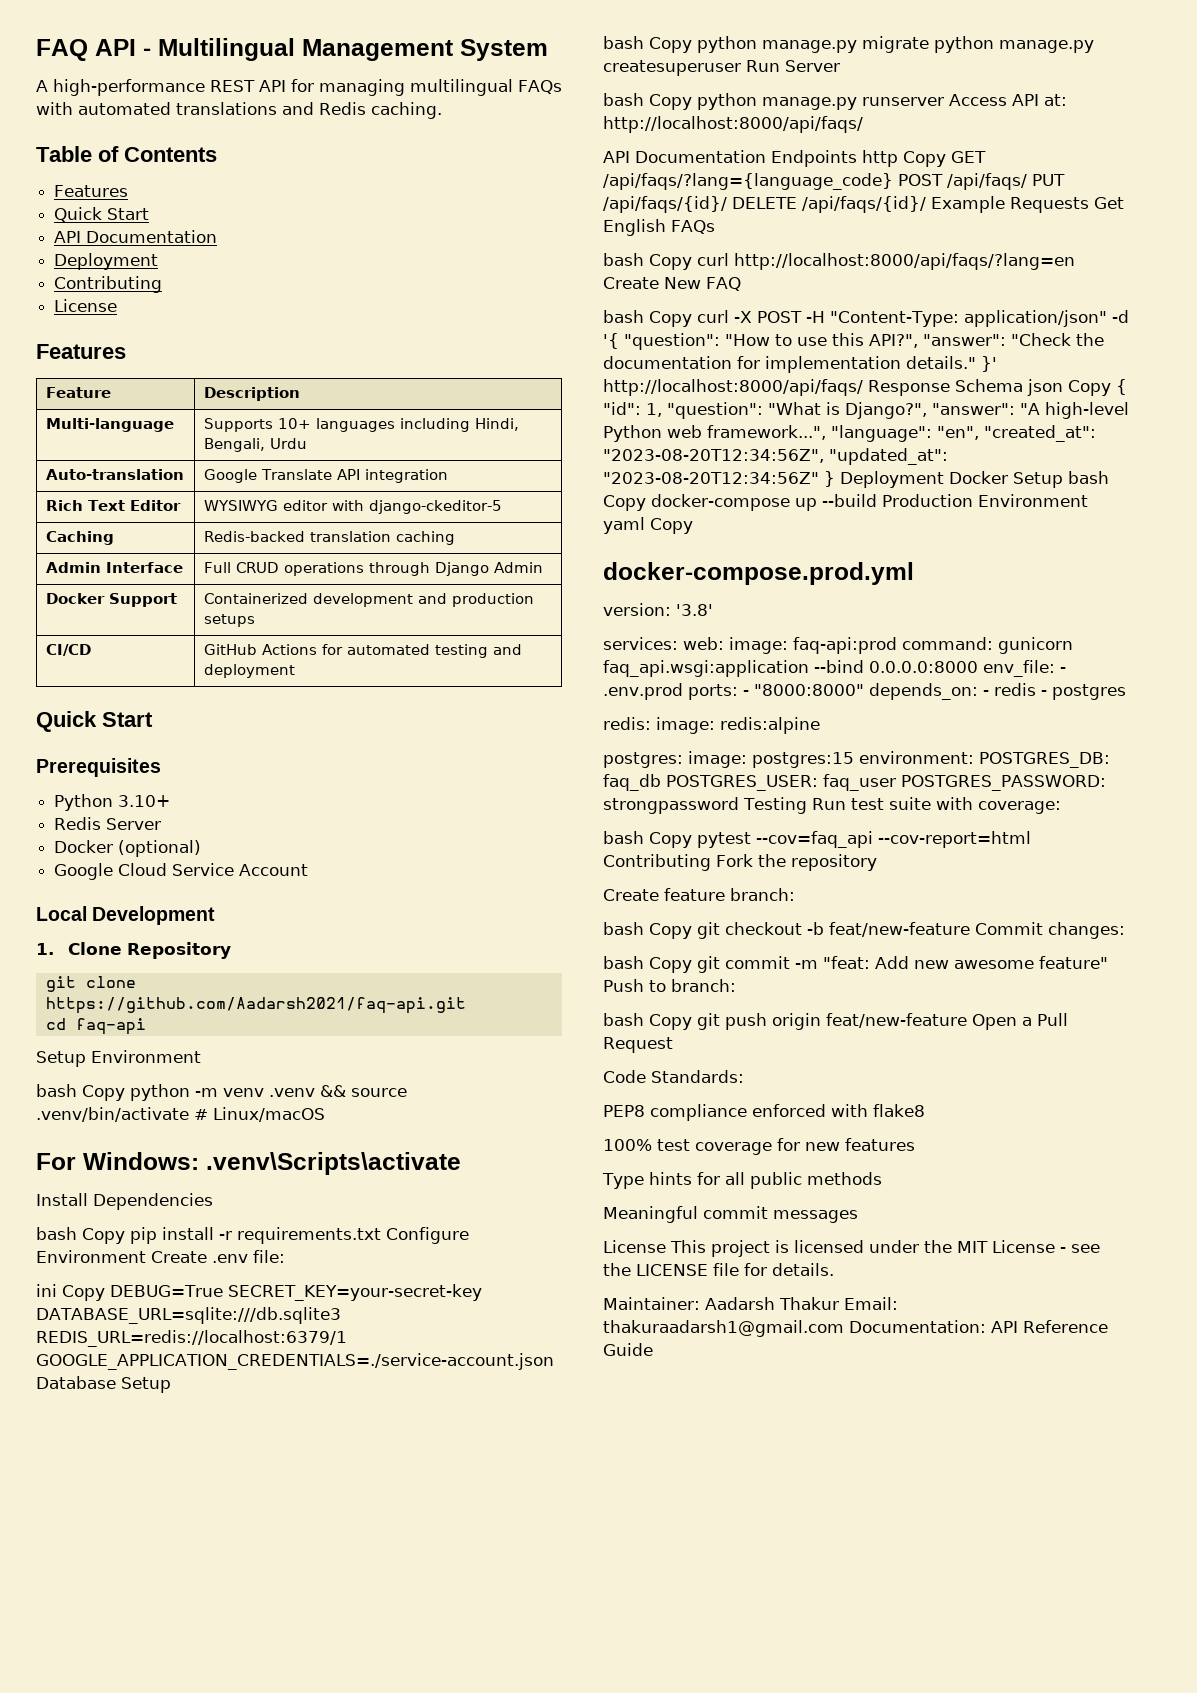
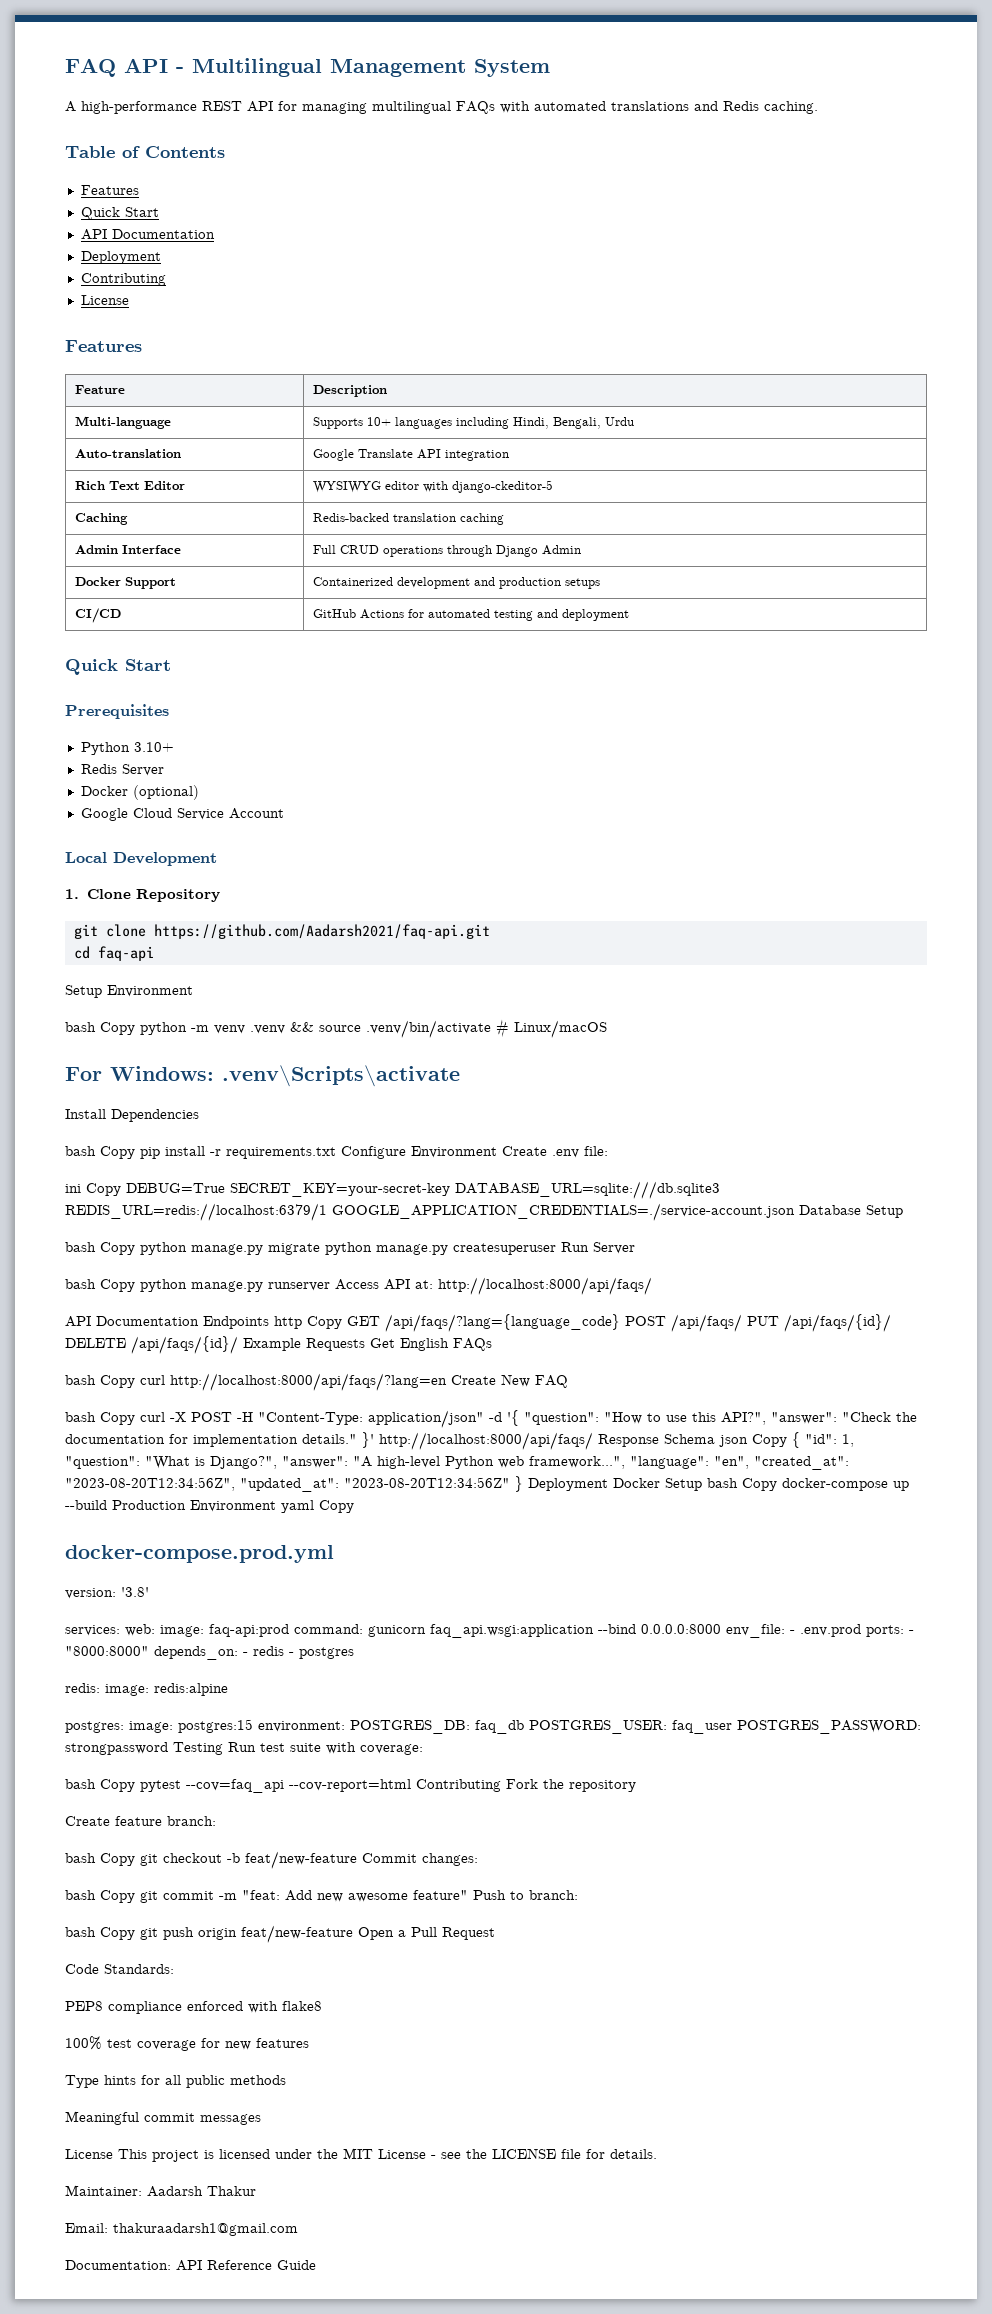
(839, 1303) none -> (256, 2191) //
(844, 1328) none -> (298, 2229) //

